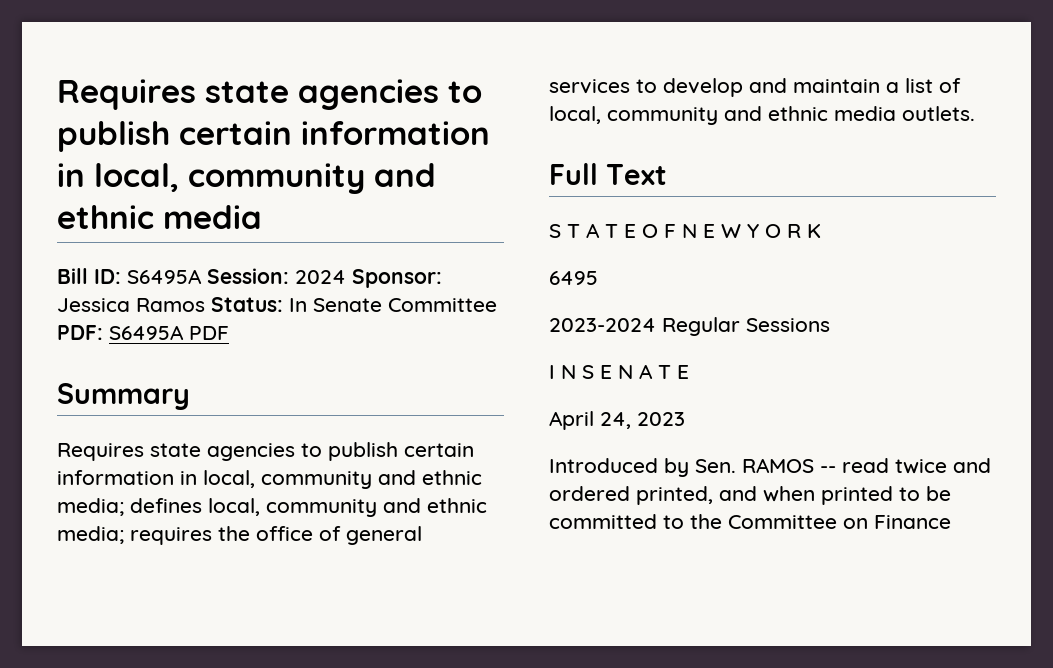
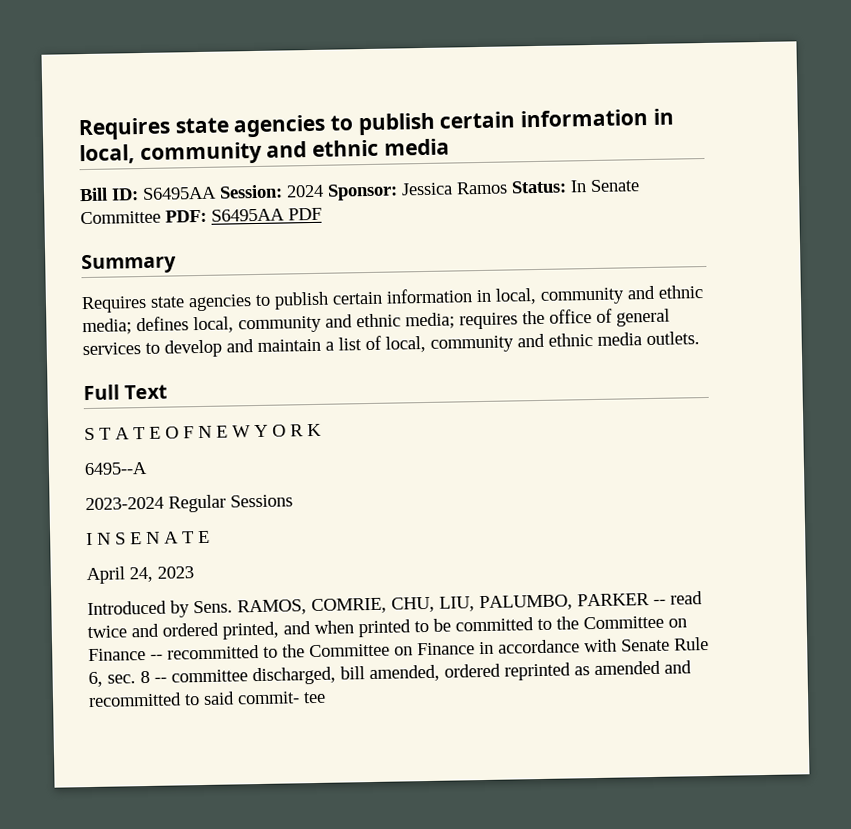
[127,269,202,284] S6495A -> [142,186,217,200] S6495AA
[109,325,184,340] S6495A -> [211,208,285,222] S6495AA
[549,271,598,285] 6495 -> [84,461,148,476] 6495--A
[695,458,814,473] Sen. RAMOS -> [193,593,650,616] Sens. RAMOS, COMRIE, CHU, LIU, PALUMBO, PARKER
(951, 522) none -> [150,637,709,660] [88,660,692,688] [88,691,326,708] -- recommitted to the Committee on Finance in accordance with Senate Rule 6, sec. 8 -- committee discharged, bill amended, ordered reprinted as amended and recommitted to said commit- tee

